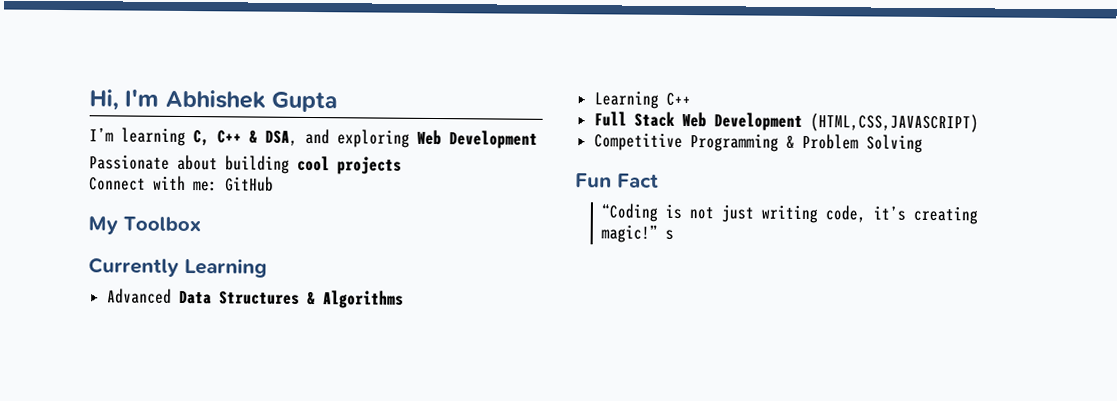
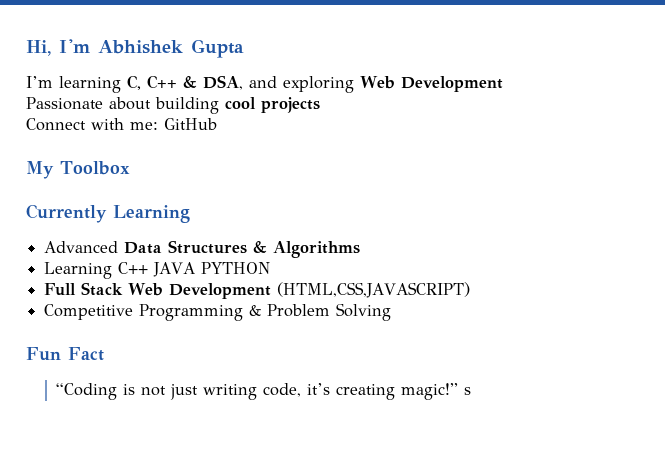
(691, 99) none -> [153,262,271,277] JAVA PYTHON

